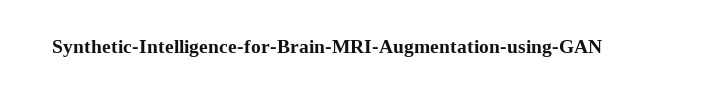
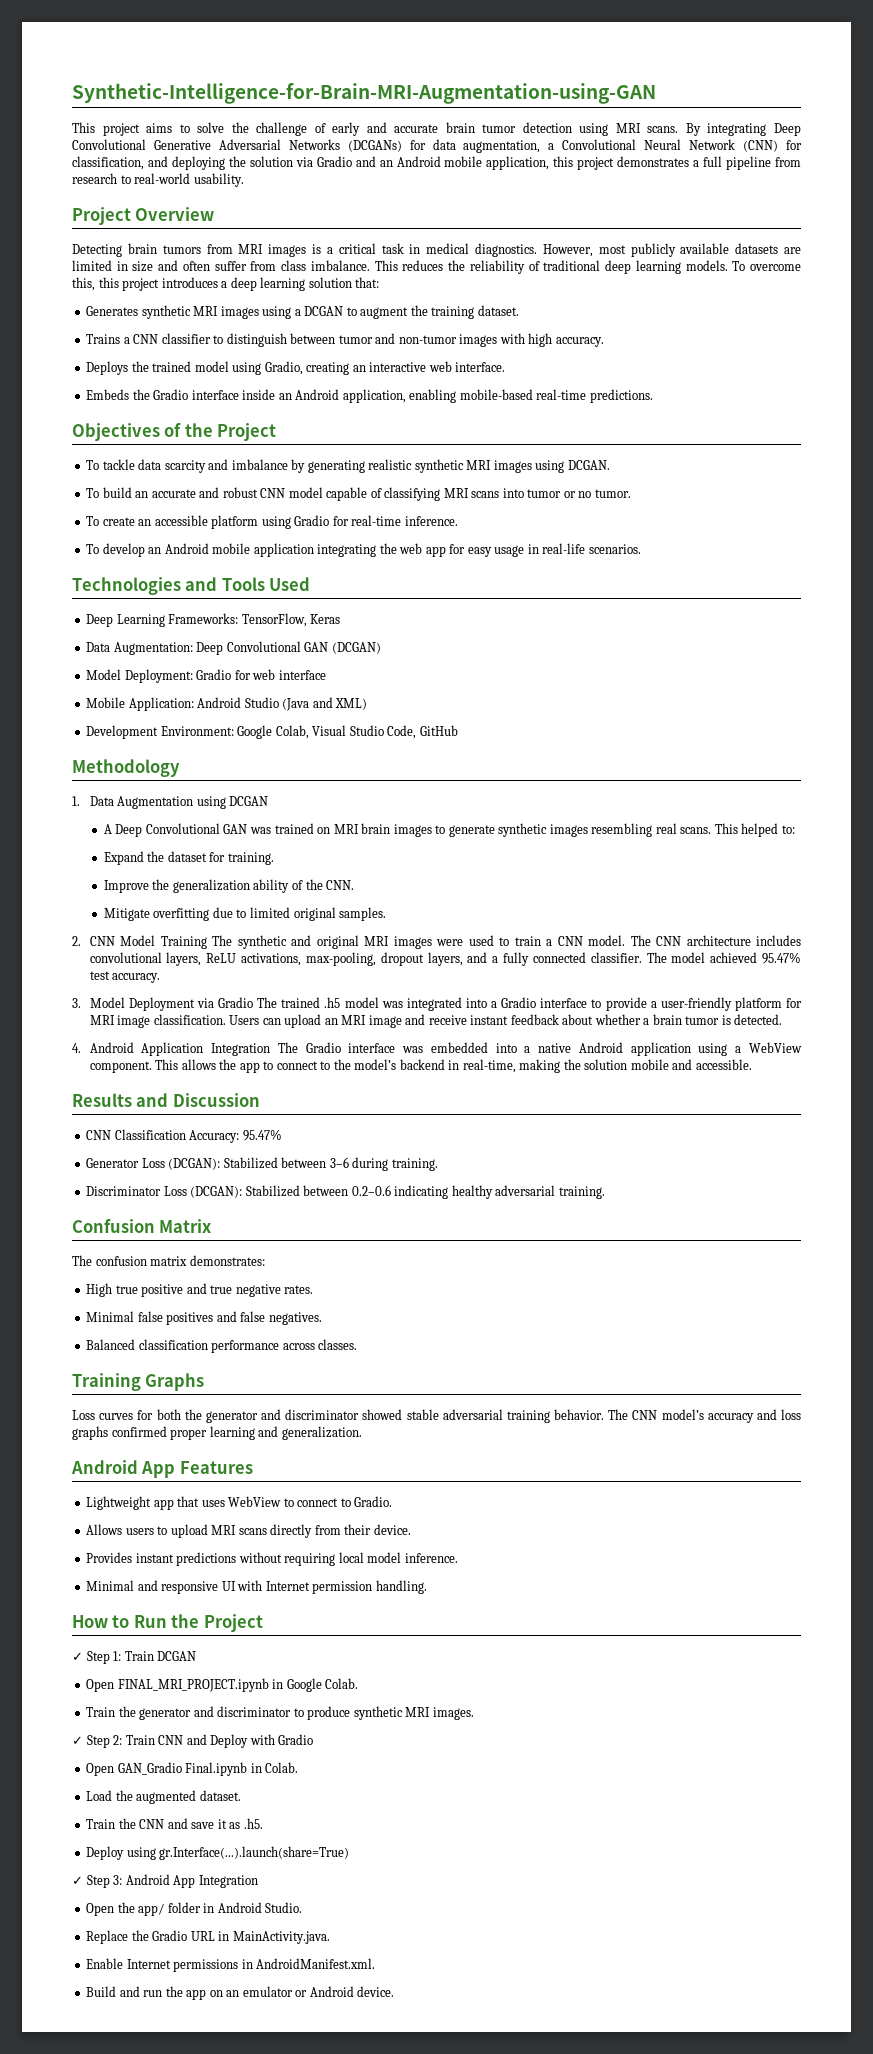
(602, 48) none -> [72,122,801,136] [72,139,802,153] [72,156,802,170] [72,173,244,187] [72,207,215,225] [72,243,802,257] [72,260,801,274] [72,277,380,291] [86,305,519,319] [86,333,604,347] [86,361,506,375] [86,389,653,403] [72,423,277,441] [86,459,610,473] [86,487,631,501] [86,515,458,529] [86,543,641,557] [72,577,311,595] [86,613,341,627] [86,641,381,655] [86,669,326,683] [86,697,368,711] [86,725,458,739] [72,759,180,777] [72,796,269,809] [103,823,795,837] [103,851,274,865] [103,879,355,893] [103,907,387,921] [72,935,801,949] [89,952,801,966] [89,971,161,983] [72,997,802,1011] [89,1014,783,1028] [72,1042,802,1056] [89,1059,752,1073] [72,1093,260,1107] [86,1129,282,1143] [86,1157,438,1171] [86,1185,605,1199] [72,1219,212,1233] [72,1255,265,1266] [86,1283,314,1297] [86,1311,322,1325] [86,1339,358,1353] [72,1373,205,1391] [72,1409,801,1423] [72,1426,362,1440] [71,1460,253,1478] [86,1496,393,1510] [86,1524,411,1538] [86,1552,458,1566] [86,1580,427,1594] [72,1614,263,1632] [72,1651,197,1664] [86,1678,359,1692] [86,1706,474,1720] [72,1734,314,1748] [86,1762,299,1776] [86,1790,241,1804] [86,1818,263,1829] [86,1846,350,1860] [72,1874,258,1888] [86,1902,303,1916] [86,1930,330,1944] [86,1958,376,1972] [86,1986,395,2000] // This project aims to solve the challenge of early and accurate brain tumor detection using MRI scans. By integrating Deep Convolutional Generative Adversarial Networks (DCGANs) for data augmentation, a Convolutional Neural Network (CNN) for classification, and deploying the solution via Gradio and an Android mobile application, this project demonstrates a full pipeline from research to real-world usability. // Project Overview // Detecting brain tumors from MRI images is a critical task in medical diagnostics. However, most publicly available datasets are limited in size and often suffer from class imbalance. This reduces the reliability of traditional deep learning models. To overcome this, this project introduces a deep learning solution that: // Generates synthetic MRI images using a DCGAN to augment the training dataset. // Trains a CNN classifier to distinguish between tumor and non-tumor images with high accuracy. // Deploys the trained model using Gradio, creating an interactive web interface. // Embeds the Gradio interface inside an Android application, enabling mobile-based real-time predictions. // Objectives of the Project // To tackle data scarcity and imbalance by generating realistic synthetic MRI images using DCGAN. // To build an accurate and robust CNN model capable of classifying MRI scans into tumor or no tumor. // To create an accessible platform using Gradio for real-time inference. // To develop an Android mobile application integrating the web app for easy usage in real-life scenarios. // Technologies and Tools Used // Deep Learning Frameworks: TensorFlow, Keras // Data Augmentation: Deep Convolutional GAN (DCGAN) // Model Deployment: Gradio for web interface // Mobile Application: Android Studio (Java and XML) // Development Environment: Google Colab, Visual Studio Code, GitHub // Methodology // 1. Data Augmentation using DCGAN // A Deep Convolutional GAN was trained on MRI brain images to generate synthetic images resembling real scans. This helped to: // Expand the dataset for training. // Improve the generalization ability of the CNN. // Mitigate overfitting due to limited original samples. // 2. CNN Model Training The synthetic and original MRI images were used to train a CNN model. The CNN architecture includes convolutional layers, ReLU activations, max-pooling, dropout layers, and a fully connected classifier. The model achieved 95.47% test accuracy. // 3. Model Deployment via Gradio The trained .h5 model was integrated into a Gradio interface to provide a user-friendly platform for MRI image classification. Users can upload an MRI image and receive instant feedback about whether a brain tumor is detected. // 4. Android Application Integration The Gradio interface was embedded into a native Android application using a WebView component. This allows the app to connect to the model’s backend in real-time, making the solution mobile and accessible. // Results and Discussion // CNN Classification Accuracy: 95.47% // Generator Loss (DCGAN): Stabilized between 3–6 during training. // Discriminator Loss (DCGAN): Stabilized between 0.2–0.6 indicating healthy adversarial training. // Confusion Matrix // The confusion matrix demonstrates: // High true positive and true negative rates. // Minimal false positives and false negatives. // Balanced classification performance across classes. // Training Graphs // Loss curves for both the generator and discriminator showed stable adversarial training behavior. The CNN model’s accuracy and loss graphs confirmed proper learning and generalization. // Android App Features // Lightweight app that uses WebView to connect to Gradio. // Allows users to upload MRI scans directly from their device. // Provides instant predictions without requiring local model inference. // Minimal and responsive UI with Internet permission handling. // How to Run the Project // ✓ Step 1: Train DCGAN // Open FINAL_MRI_PROJECT.ipynb in Google Colab. // Train the generator and discriminator to produce synthetic MRI images. // ✓ Step 2: Train CNN and Deploy with Gradio // Open GAN_Gradio Final.ipynb in Colab. // Load the augmented dataset. // Train the CNN and save it as .h5. // Deploy using gr.Interface(...).launch(share=True) // ✓ Step 3: Android App Integration // Open the app/ folder in Android Studio. // Replace the Gradio URL in MainActivity.java. // Enable Internet permissions in AndroidManifest.xml. // Build and run the app on an emulator or Android device.

